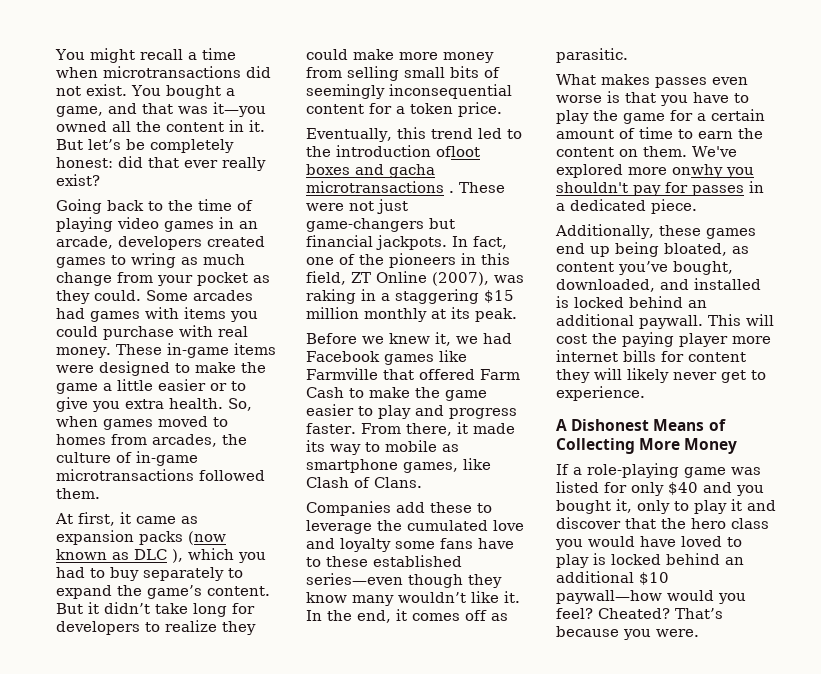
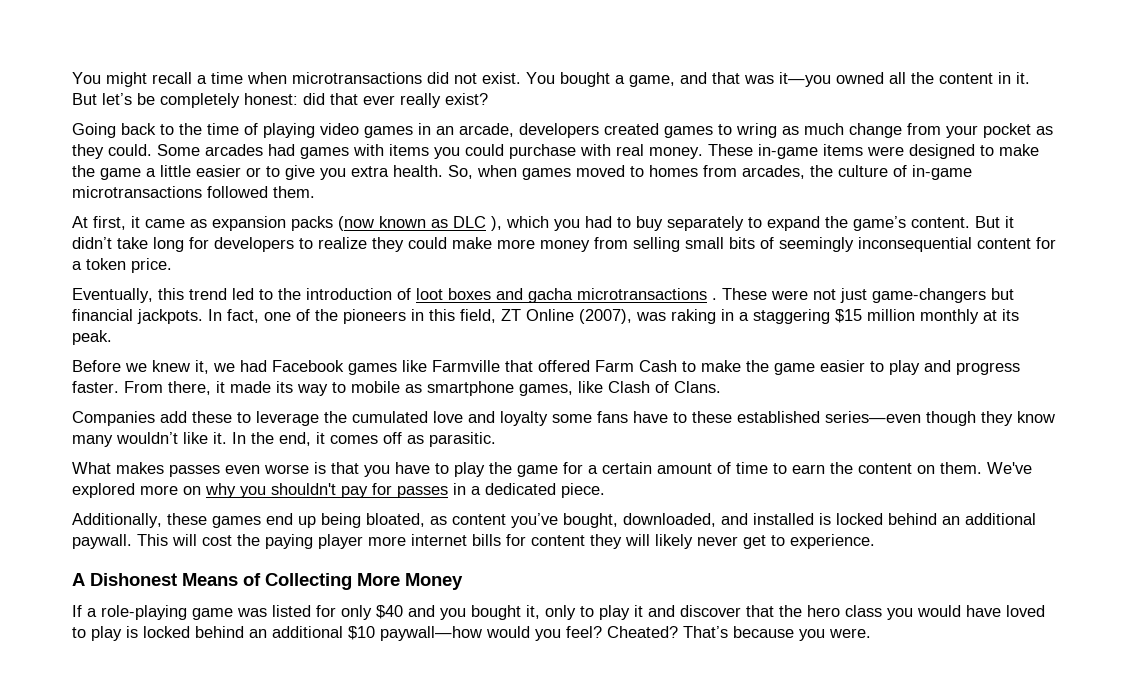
[436,146,480,157] ofloot -> [397,288,443,300] of loot
[672,164,723,178] onwhy -> [183,483,236,498] on why

